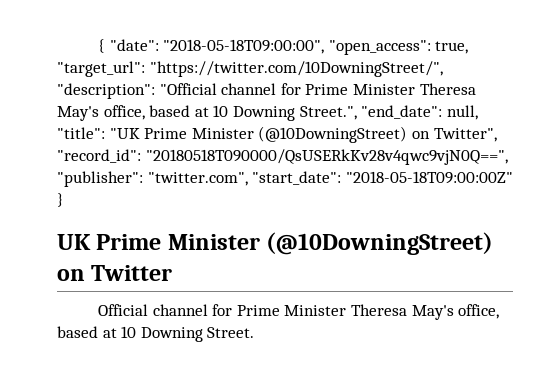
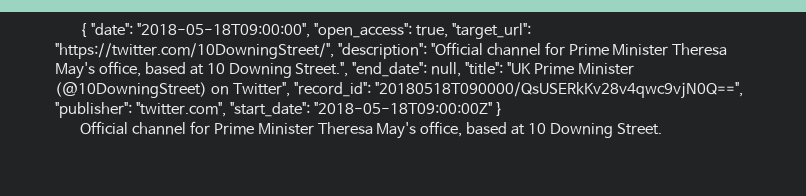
[57,232,494,255] [57,265,173,281] // UK Prime Minister (@10DowningStreet) on Twitter -> (503, 109) none

